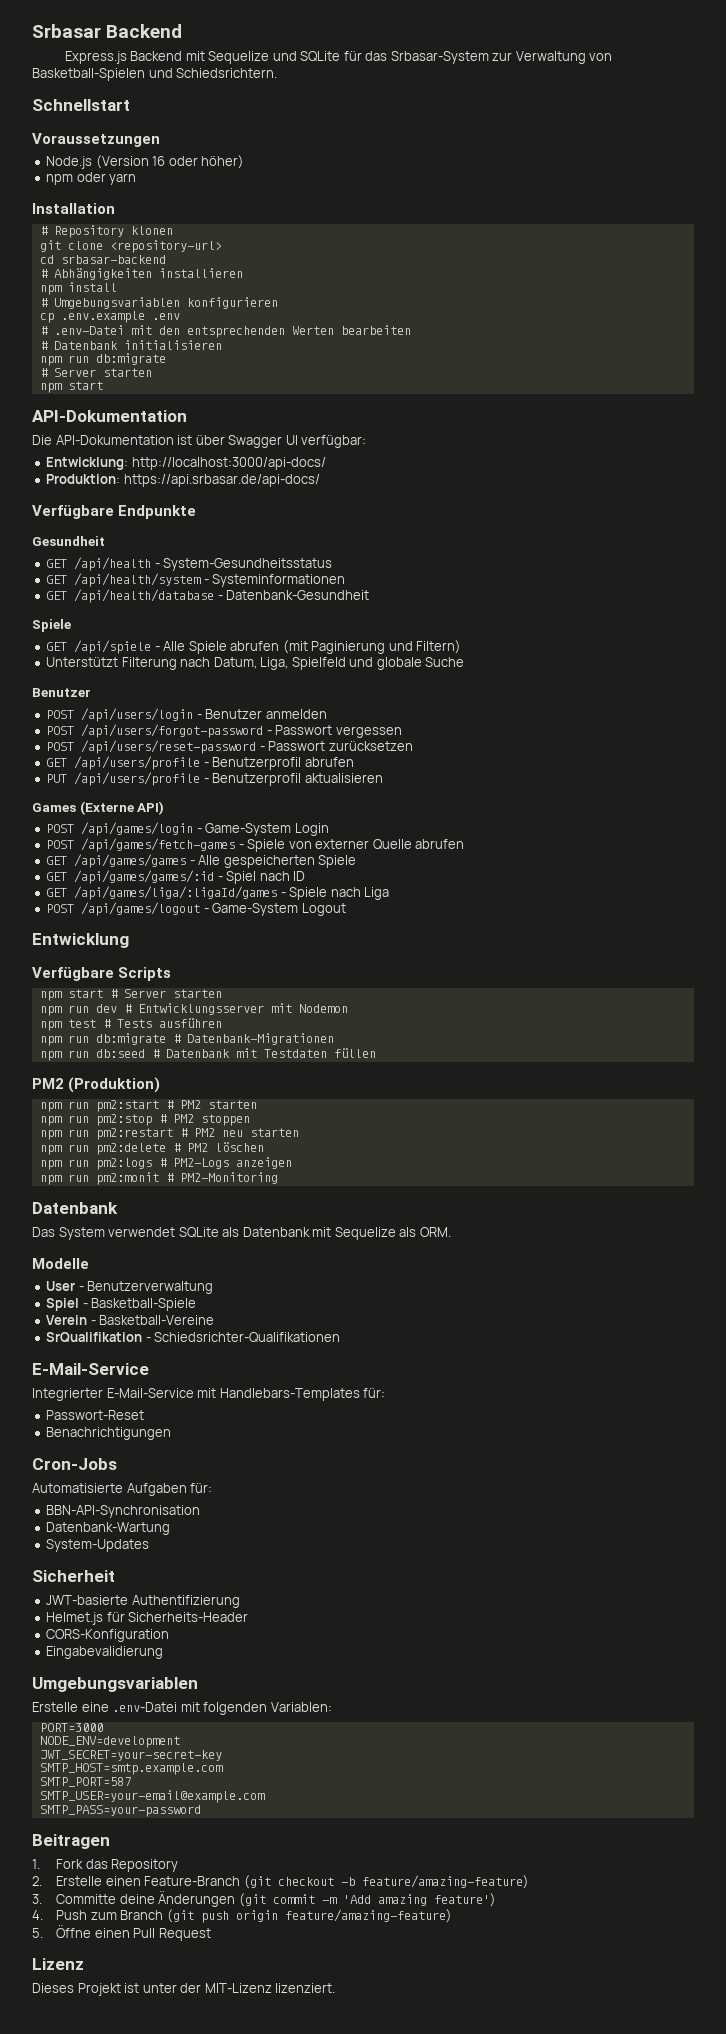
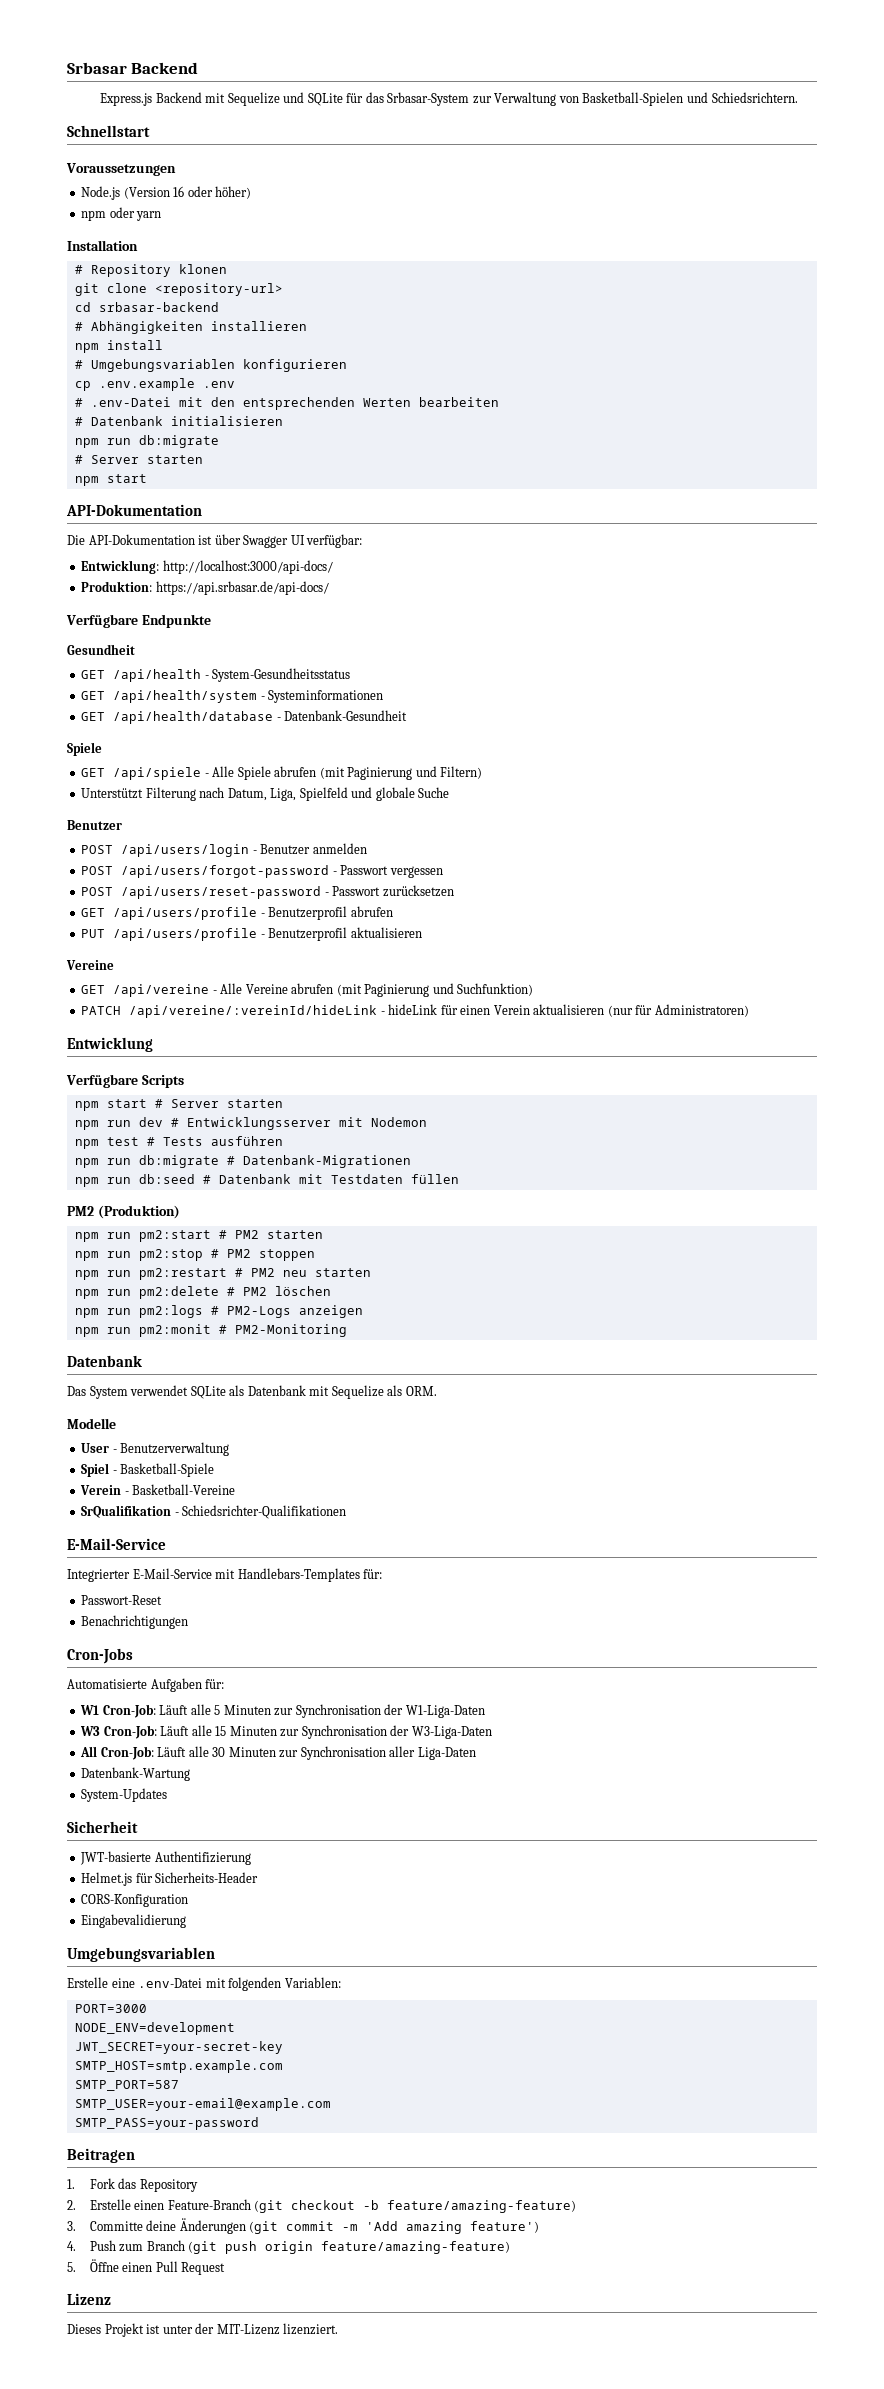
[32,801,165,815] [46,822,329,836] [46,838,465,852] [46,854,357,868] [46,870,306,884] [46,886,390,900] [46,902,346,916] Games (Externe API) // POST /api/games/login - Game-System Login // POST /api/games/fetch-games - Spiele von externer Quelle abrufen // GET /api/games/games - Alle gespeicherten Spiele // GET /api/games/games/:id - Spiel nach ID // GET /api/games/liga/:ligaId/games - Spiele nach Liga // POST /api/games/logout - Game-System Logout -> [66,960,114,970] [81,983,534,997] [81,1004,749,1018] Vereine // GET /api/vereine - Alle Vereine abrufen (mit Paginierung und Suchfunktion) // PATCH /api/vereine/:vereinId/hideLink - hideLink für einen Verein aktualisieren (nur für Administratoren)
[46,1505,201,1518] BBN-API-Synchronisation -> [80,1704,485,1718] [80,1725,492,1739] [80,1746,476,1760] W1 Cron-Job: Läuft alle 5 Minuten zur Synchronisation der W1-Liga-Daten // W3 Cron-Job: Läuft alle 15 Minuten zur Synchronisation der W3-Liga-Daten // All Cron-Job: Läuft alle 30 Minuten zur Synchronisation aller Liga-Daten

